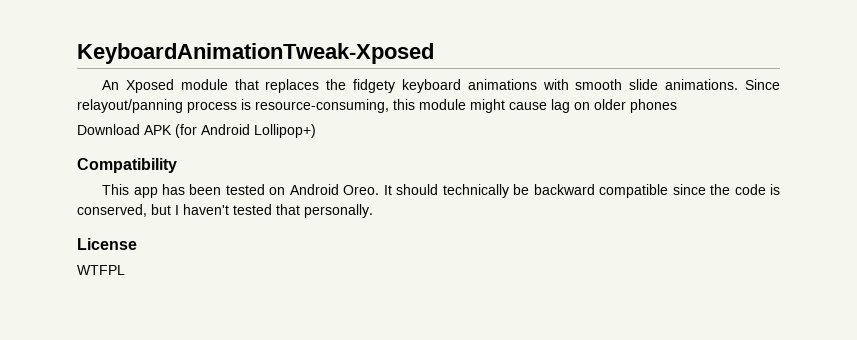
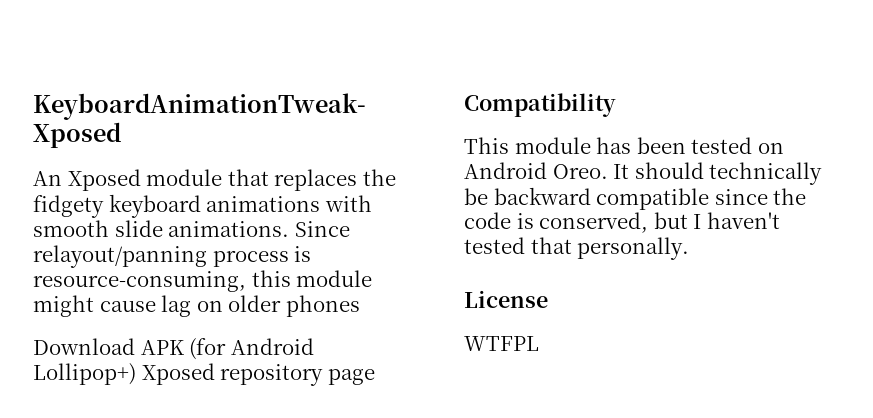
(316, 131) none -> [141,363,375,386] Xposed repository page
[133,187,158,198] app -> [514,137,591,154] module

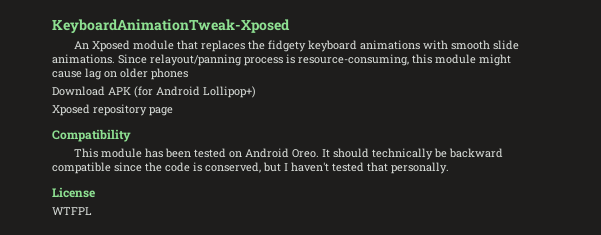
(136, 374) none -> (256, 92) //

